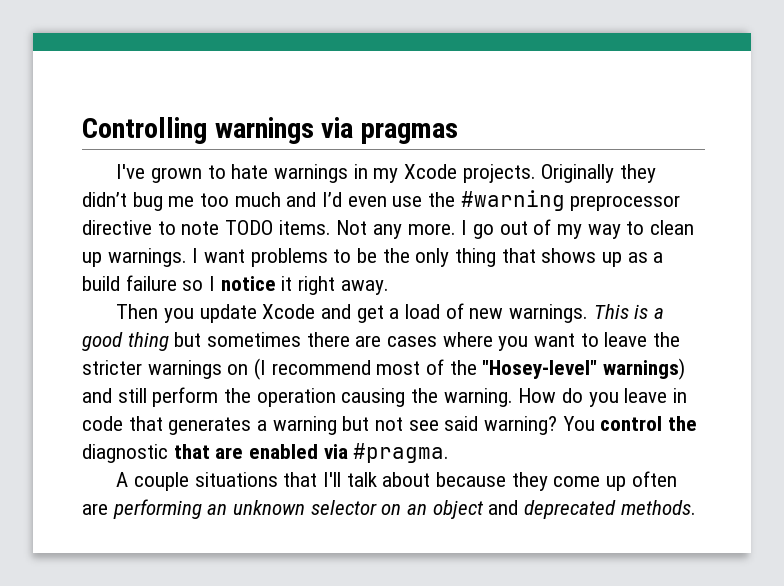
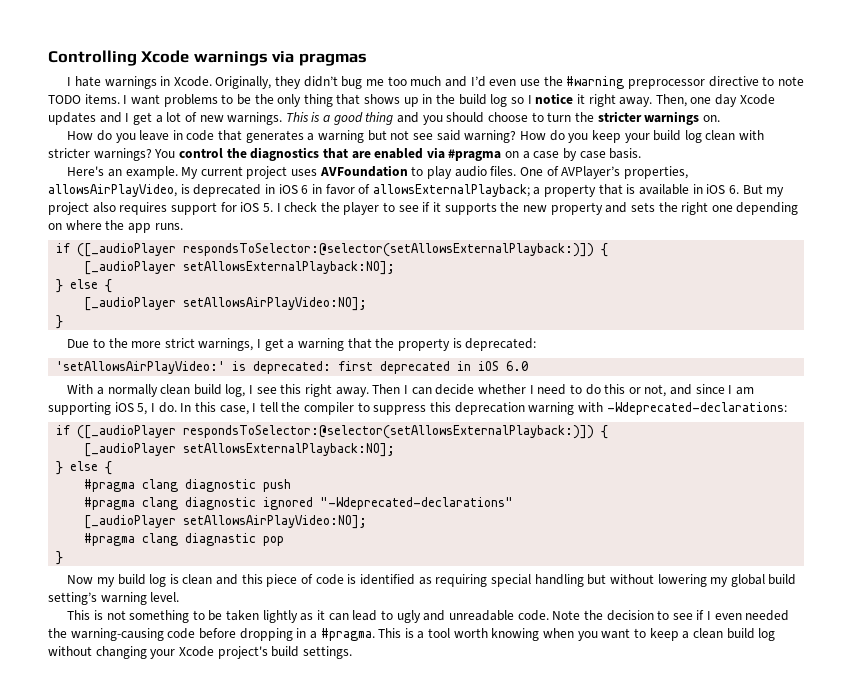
(207, 130) none -> [141,50,190,63] Xcode
[116,164,615,183] I've grown to hate warnings in my Xcode projects. Originally -> [67,76,272,89] I hate warnings in Xcode. Originally,
[336,219,695,239] [82,248,187,267] Not any more. I go out of my way to clean up warnings. -> (120, 99) none
[627,252,664,263] [82,275,177,291] as a build failure -> [422,94,508,107] in the build log
[116,304,441,323] // Then you update Xcode and get a load -> [655,94,775,107] [48,112,182,125] Then, one day Xcode updates and I get a lot
[174,332,681,351] [82,358,686,380] [82,387,513,407] but sometimes there are cases where you want to leave the stricter warnings on (I recommend most of the "Hosey-level" warnings) and still perform the operation causing the warning. -> [397,111,720,125] and you should choose to turn the stricter warnings on. //
(558, 425) none -> [519,130,765,143] [48,148,152,161] How do you keep your build log clean with stricter warnings?
[82,444,168,463] diagnostic -> [250,147,320,161] diagnostics
[353,443,450,463] [116,471,677,491] [82,499,696,519] #pragma. // A couple situations that I'll talk about because they come up often are performing an unknown selector on an object and deprecated methods. -> [448,148,642,161] [67,165,688,179] [48,184,785,197] [48,202,799,215] [48,220,183,233] [56,243,609,257] [84,261,396,275] [56,279,113,293] [84,297,368,311] [56,315,64,329] [67,338,537,351] [56,361,529,374] [67,384,755,397] [48,402,787,415] [56,425,609,439] [84,443,396,457] [56,461,113,475] [84,479,292,492] [84,497,514,510] [84,515,368,529] [84,533,285,546] [56,551,64,565] [67,574,797,587] [48,592,180,605] [67,610,790,623] [48,628,776,641] [48,646,352,659] #pragma on a case by case basis. // Here's an example. My current project uses AVFoundation to play audio files. One of AVPlayer’s properties, allowsAirPlayVideo, is deprecated in iOS 6 in favor of allowsExternalPlayback; a property that is available in iOS 6. But my project also requires support for iOS 5. I check the player to see if it supports the new property and sets the right one depending on where the app runs. // if ([_audioPlayer respondsToSelector:@selector(setAllowsExternalPlayback:)]) { // [_audioPlayer setAllowsExternalPlayback:NO]; // } else { // [_audioPlayer setAllowsAirPlayVideo:NO]; // } // Due to the more strict warnings, I get a warning that the property is deprecated: // 'setAllowsAirPlayVideo:' is deprecated: first deprecated in iOS 6.0 // With a normally clean build log, I see this right away. Then I can decide whether I need to do this or not, and since I am supporting iOS 5, I do. In this case, I tell the compiler to suppress this deprecation warning with -Wdeprecated-declarations: // if ([_audioPlayer respondsToSelector:@selector(setAllowsExternalPlayback:)]) { // [_audioPlayer setAllowsExternalPlayback:NO]; // } else { // #pragma clang diagnostic push // #pragma clang diagnostic ignored "-Wdeprecated-declarations" // [_audioPlayer setAllowsAirPlayVideo:NO]; // #pragma clang diagnastic pop // } // Now my build log is clean and this piece of code is identified as requiring special handling but without lowering my global build setting’s warning level. // This is not something to be taken lightly as it can lead to ugly and unreadable code. Note the decision to see if I even needed the warning-causing code before dropping in a #pragma. This is a tool worth knowing when you want to keep a clean build log without changing your Xcode project's build settings.

